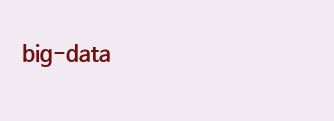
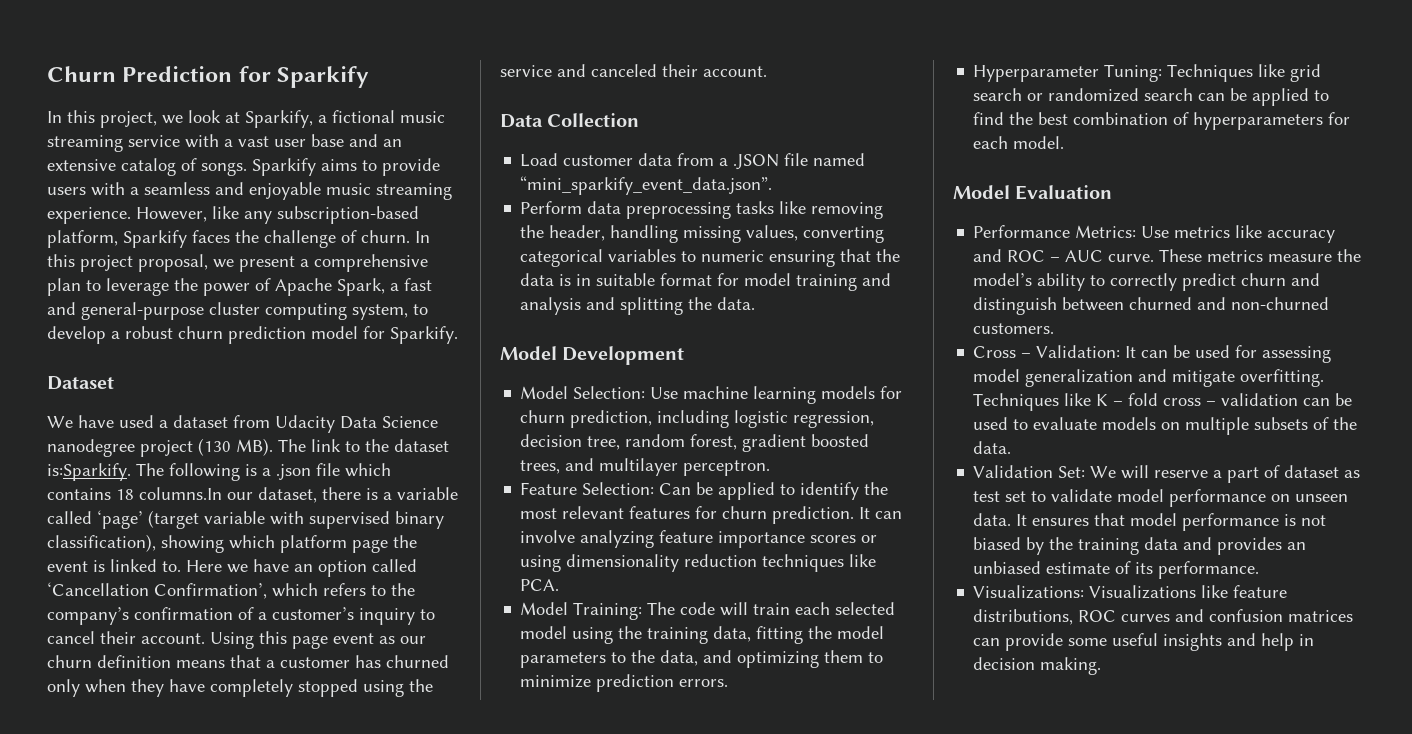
[22,44,111,67] big-data -> [47,66,370,88] [47,110,445,128] [47,134,402,152] [47,158,440,176] [47,182,452,200] [47,206,419,224] [47,230,430,248] [47,254,428,272] [47,278,432,296] [47,302,428,320] [47,326,458,344] [47,376,114,390] [47,415,438,433] [47,438,449,457] [47,463,391,481] [47,487,458,503] [47,510,444,529] [47,534,417,553] [47,559,417,577] [47,582,415,599] [47,607,435,625] [47,631,426,649] [47,655,449,668] [47,679,433,697] [500,64,767,77] [500,113,640,128] [520,153,866,170] [520,176,773,195] [520,201,884,219] [520,225,885,243] [520,249,901,267] [520,273,892,291] [520,297,756,315] [500,346,685,365] [520,386,903,404] [520,410,875,428] [520,434,870,452] [520,458,771,476] [520,482,889,500] [520,506,903,524] [520,530,878,548] [520,554,877,572] [520,579,560,591] [520,602,896,620] [520,626,885,644] [520,650,884,668] [520,674,729,692] [973,64,1322,82] [973,88,1330,106] [973,112,1351,130] [973,136,1065,149] [953,185,1113,200] [973,225,1336,243] [973,249,1362,262] [973,273,1321,291] [973,297,1330,315] [973,323,1055,334] [973,345,1332,363] [973,369,1325,387] [973,393,1353,411] [973,417,1358,435] [973,441,1012,454] [973,465,1361,483] [973,489,1349,507] [973,513,1327,531] [973,537,1307,555] [973,561,1260,579] [973,585,1288,599] [973,609,1354,625] [973,633,1315,651] [973,657,1102,675] Churn Prediction for Sparkify // In this project, we look at Sparkify, a fictional music streaming service with a vast user base and an extensive catalog of songs. Sparkify aims to provide users with a seamless and enjoyable music streaming experience. However, like any subscription-based platform, Sparkify faces the challenge of churn. In this project proposal, we present a comprehensive plan to leverage the power of Apache Spark, a fast and general-purpose cluster computing system, to develop a robust churn prediction model for Sparkify. // Dataset // We have used a dataset from Udacity Data Science nanodegree project (130 MB). The link to the dataset is:Sparkify. The following is a .json file which contains 18 columns.In our dataset, there is a variable called ‘page’ (target variable with supervised binary classification), showing which platform page the event is linked to. Here we have an option called ‘Cancellation Confirmation’, which refers to the company’s confirmation of a customer’s inquiry to cancel their account. Using this page event as our churn definition means that a customer has churned only when they have completely stopped using the service and canceled their account. // Data Collection // Load customer data from a .JSON file named “mini_sparkify_event_data.json”. // Perform data preprocessing tasks like removing the header, handling missing values, converting categorical variables to numeric ensuring that the data is in suitable format for model training and analysis and splitting the data. // Model Development // Model Selection: Use machine learning models for churn prediction, including logistic regression, decision tree, random forest, gradient boosted trees, and multilayer perceptron. // Feature Selection: Can be applied to identify the most relevant features for churn prediction. It can involve analyzing feature importance scores or using dimensionality reduction techniques like PCA. // Model Training: The code will train each selected model using the training data, fitting the model parameters to the data, and optimizing them to minimize prediction errors. // Hyperparameter Tuning: Techniques like grid search or randomized search can be applied to find the best combination of hyperparameters for each model. // Model Evaluation // Performance Metrics: Use metrics like accuracy and ROC – AUC curve. These metrics measure the model’s ability to correctly predict churn and distinguish between churned and non-churned customers. // Cross – Validation: It can be used for assessing model generalization and mitigate overfitting. Techniques like K – fold cross – validation can be used to evaluate models on multiple subsets of the data. // Validation Set: We will reserve a part of dataset as test set to validate model performance on unseen data. It ensures that model performance is not biased by the training data and provides an unbiased estimate of its performance. // Visualizations: Visualizations like feature distributions, ROC curves and confusion matrices can provide some useful insights and help in decision making.

